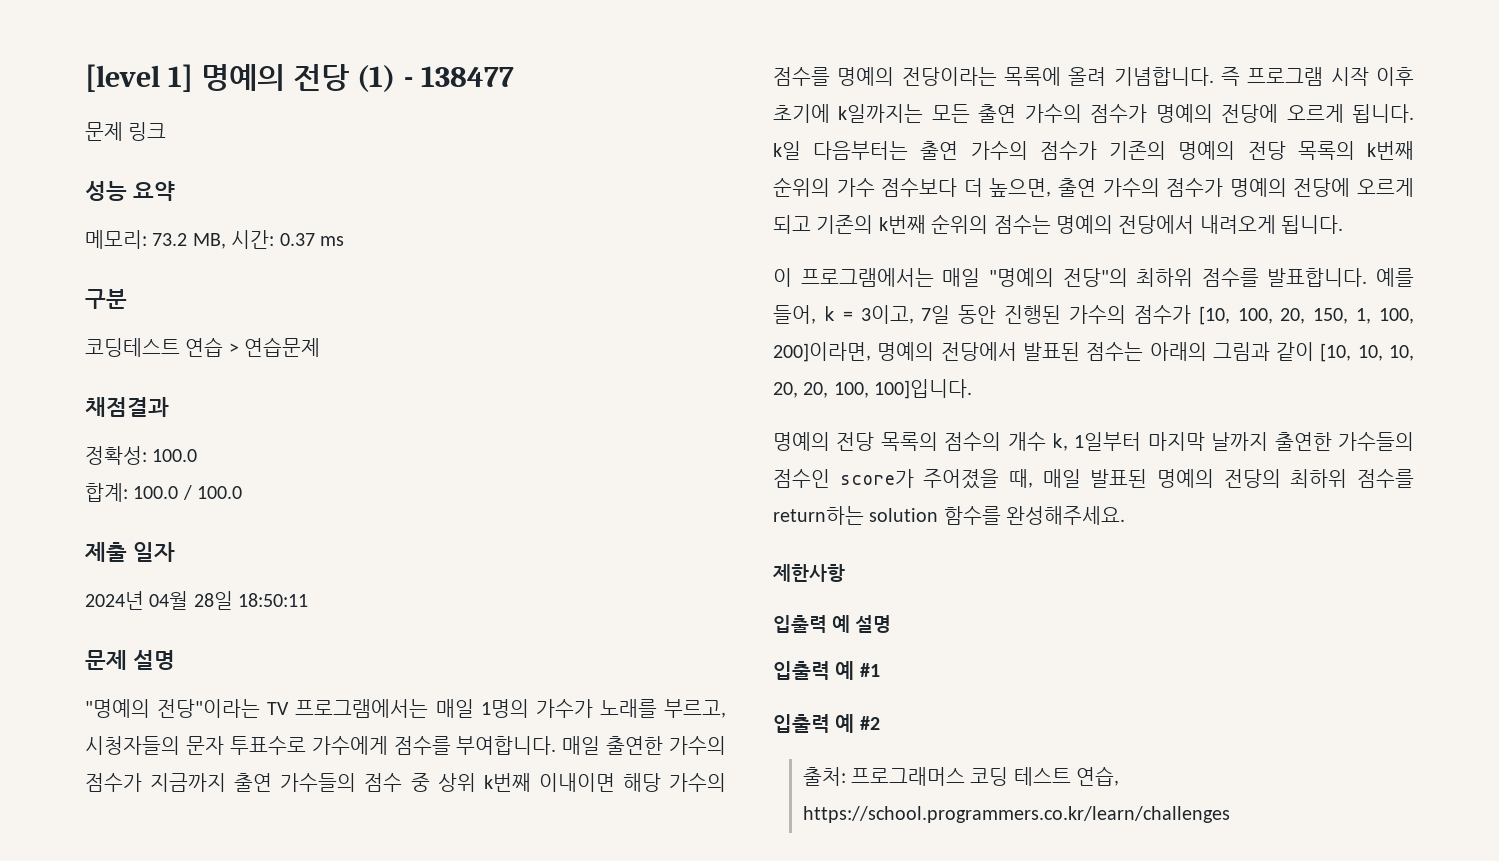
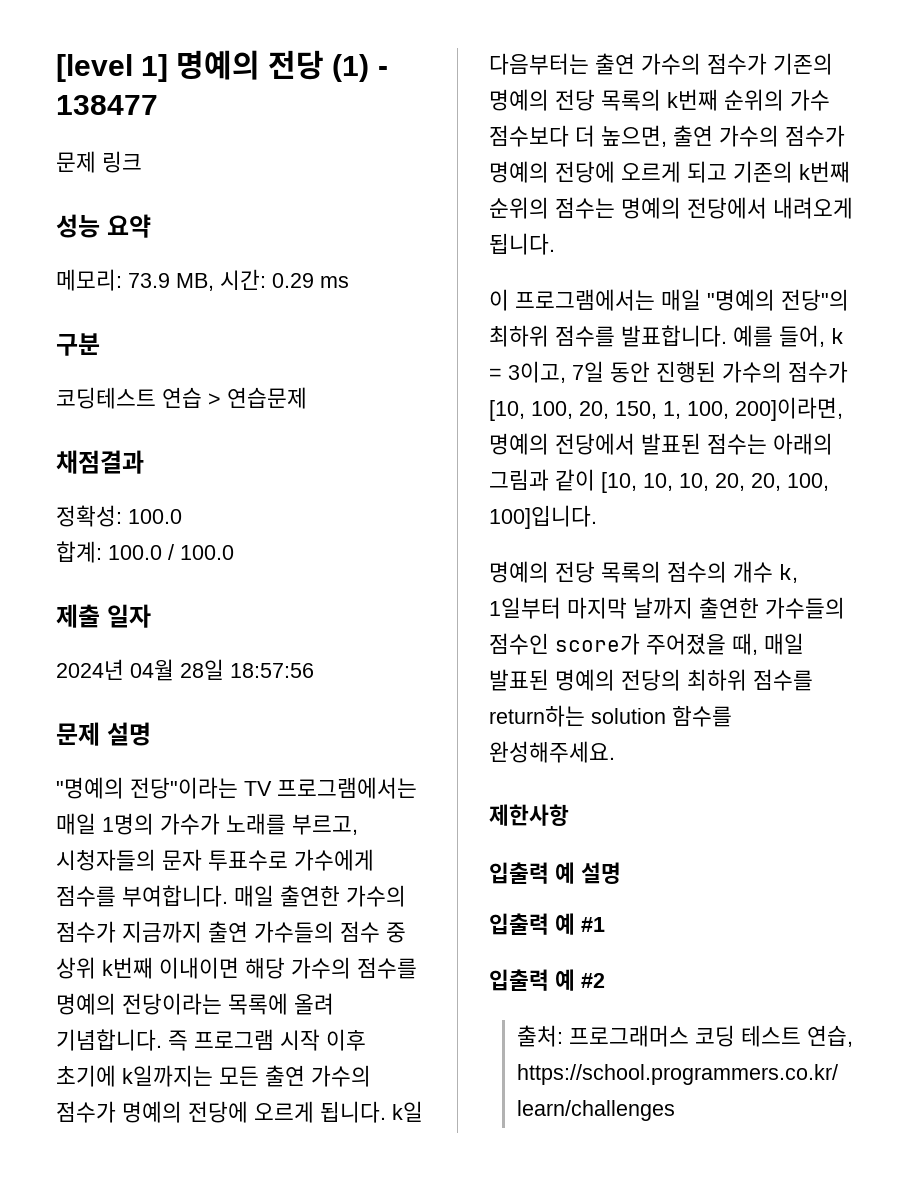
[152,233,188,246] 73.2 -> [128,273,170,288] 73.9
[279,233,315,246] 0.37 -> [272,273,314,288] 0.29
[238,593,309,607] 18:50:11 -> [230,663,314,678] 18:57:56

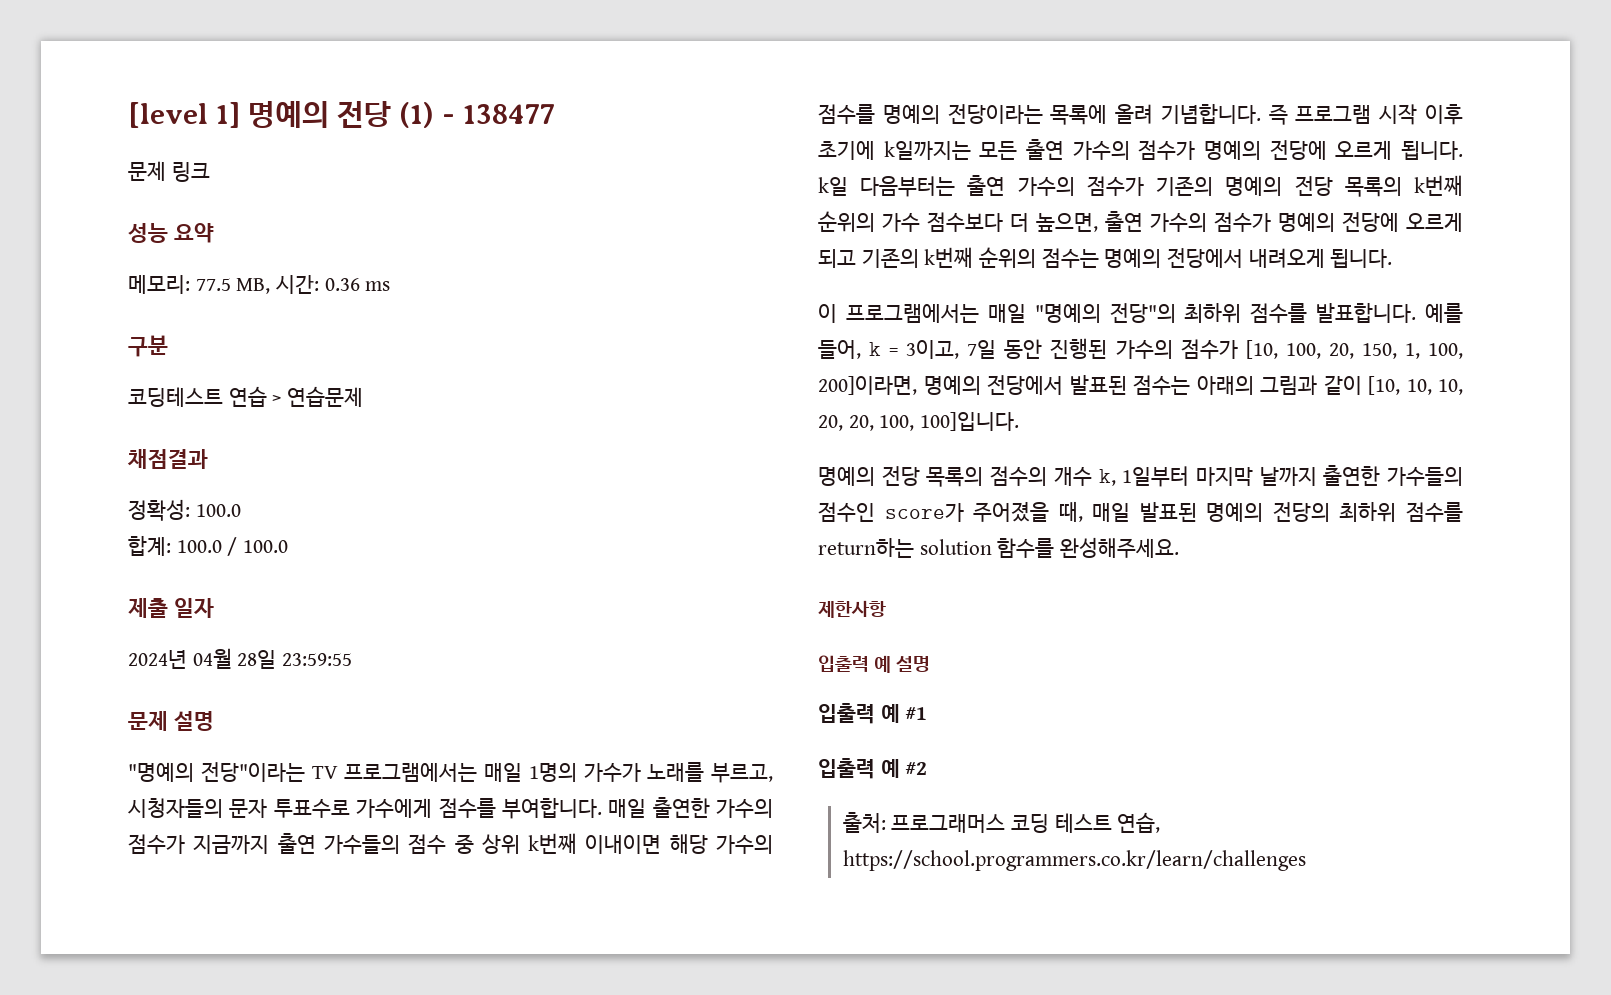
[128,273,170,288] 73.9 -> [195,278,231,291] 77.5
[272,273,314,288] 0.29 -> [324,278,360,291] 0.36
[230,663,314,678] 18:57:56 -> [282,653,353,666] 23:59:55

